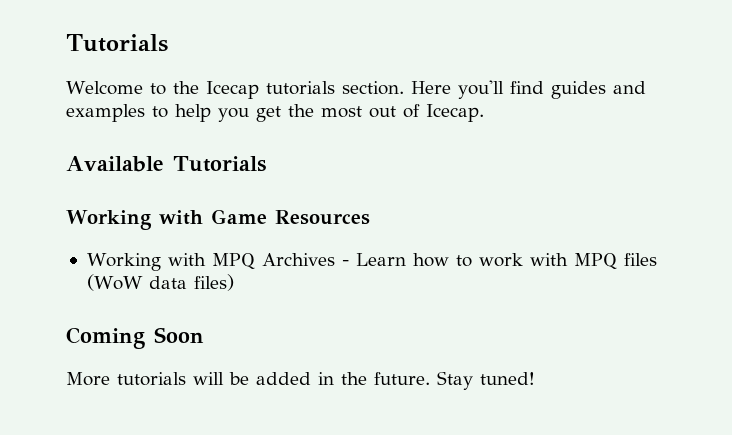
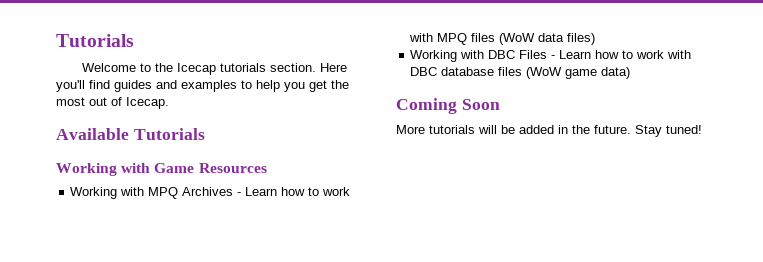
(234, 282) none -> [410,50,692,62] [410,67,631,79] // Working with DBC Files - Learn how to work with DBC database files (WoW game data)

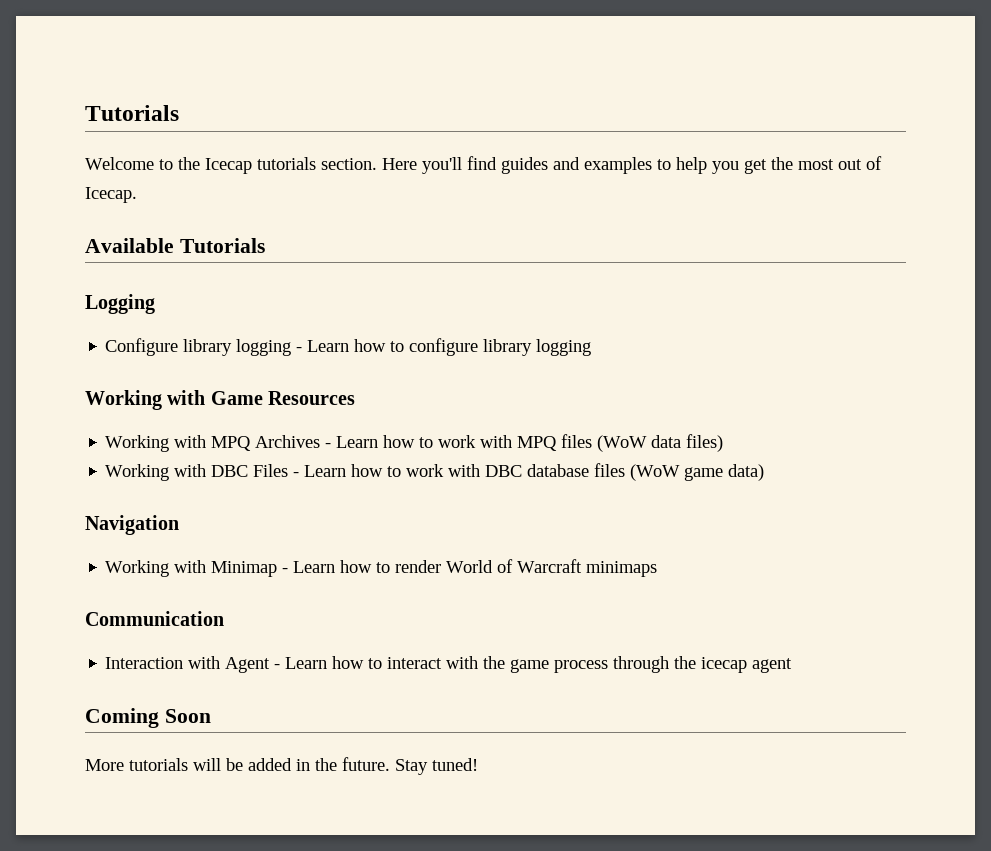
(205, 134) none -> [85,294,155,314] [105,338,592,356] // Logging // Configure library logging - Learn how to configure library logging
(631, 73) none -> [85,515,179,535] [105,559,658,577] [85,611,224,626] [105,656,793,673] // Navigation // Working with Minimap - Learn how to render World of Warcraft minimaps // Communication // Interaction with Agent - Learn how to interact with the game process through the icecap agent

